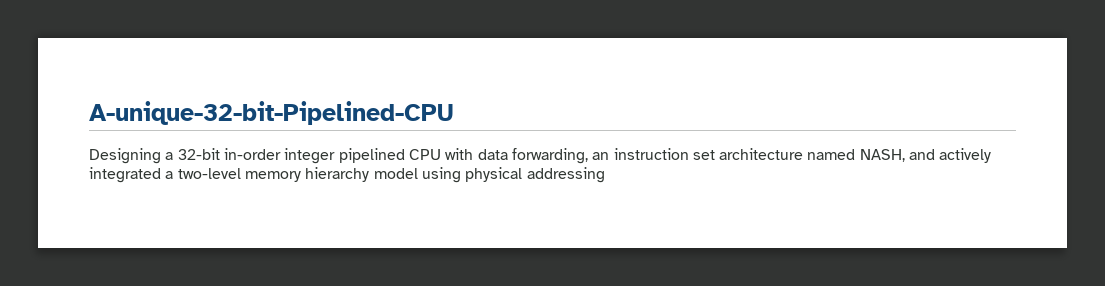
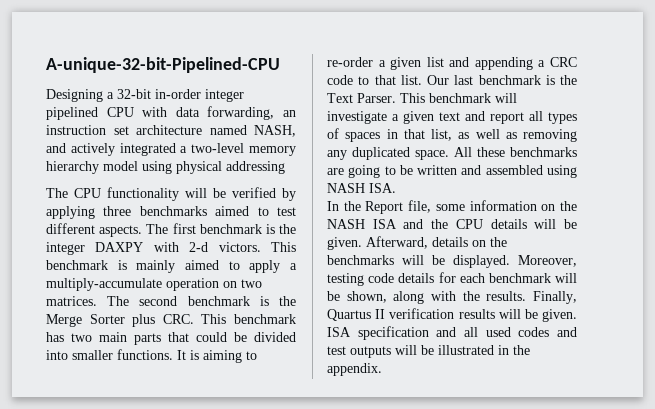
(605, 175) none -> [46,187,296,201] [46,206,296,219] [46,223,296,237] [46,242,296,255] [46,260,297,273] [46,278,262,291] [46,296,296,306] [46,314,296,327] [46,332,296,345] [46,349,257,363] [327,57,577,70] [327,75,577,85] [327,93,517,103] [327,111,577,124] [327,128,577,142] [327,147,577,160] [327,165,577,178] [327,183,396,193] [327,200,577,214] [327,219,577,229] [327,236,507,250] [327,255,577,268] [327,272,577,286] [327,291,577,304] [327,308,577,322] [327,326,577,340] [327,345,530,358] [327,363,382,376] // The CPU functionality will be verified by applying three benchmarks aimed to test different aspects. The first benchmark is the integer DAXPY with 2-d victors. This benchmark is mainly aimed to apply a multiply-accumulate operation on two matrices. The second benchmark is the Merge Sorter plus CRC. This benchmark has two main parts that could be divided into smaller functions. It is aiming to re-order a given list and appending a CRC code to that list. Our last benchmark is the Text Parser. This benchmark will investigate a given text and report all types of spaces in that list, as well as removing any duplicated space. All these benchmarks are going to be written and assembled using NASH ISA. // In the Report file, some information on the NASH ISA and the CPU details will be given. Afterward, details on the benchmarks will be displayed. Moreover, testing code details for each benchmark will be shown, along with the results. Finally, Quartus II verification results will be given. ISA specification and all used codes and test outputs will be illustrated in the appendix.

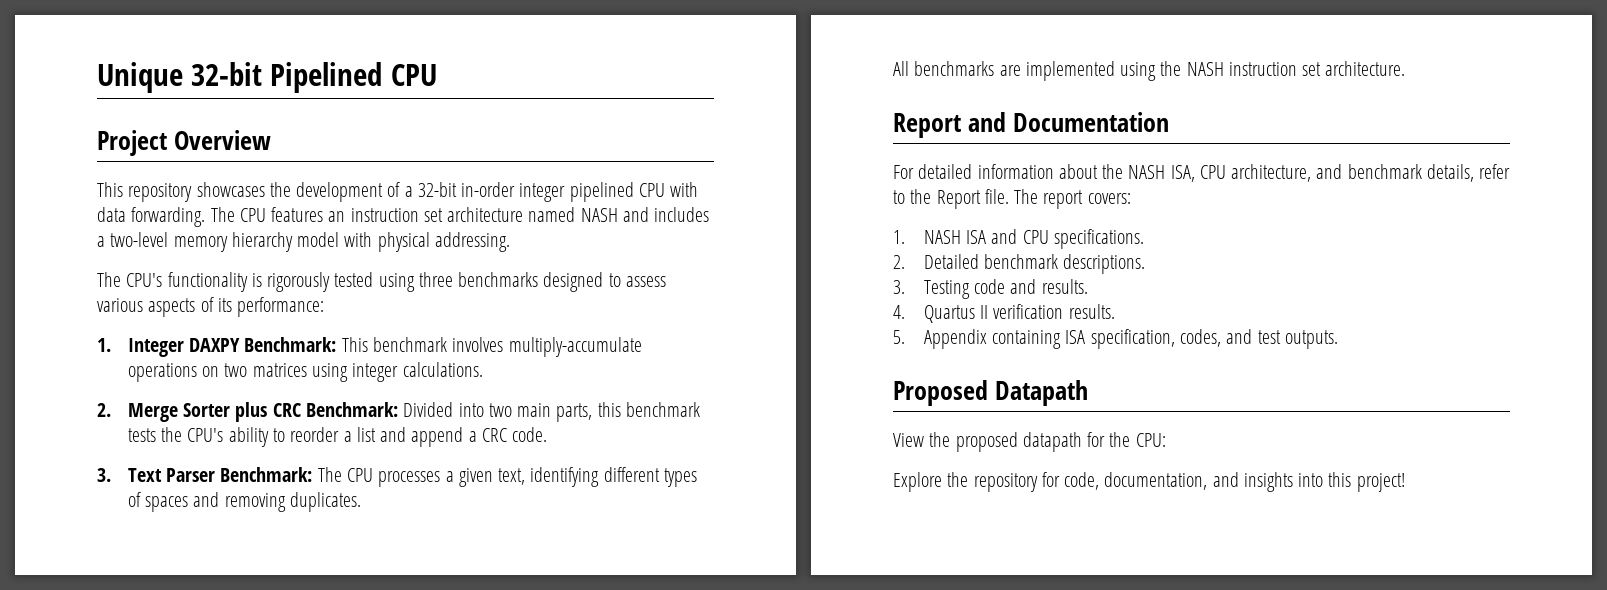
[46,57,280,73] [46,89,103,102] A-unique-32-bit-Pipelined-CPU // Designing -> [97,62,437,93] [97,130,272,156] [97,182,401,202] Unique 32-bit Pipelined CPU // Project Overview // This repository showcases the development of
[207,106,275,120] forwarding, -> [131,207,324,227] forwarding. The CPU features
[254,125,296,137] [46,143,176,156] NASH, and actively integrated -> [580,207,710,222] NASH and includes
[142,161,285,174] [46,187,296,201] [46,206,296,219] [46,223,296,237] [46,242,296,255] [46,260,297,273] [46,278,262,291] [46,296,296,306] [46,314,296,327] [46,332,296,345] [46,349,257,363] [327,57,577,70] [327,75,577,85] [327,93,517,103] [327,111,577,124] [327,128,577,142] [327,147,577,160] [327,165,577,178] [327,183,396,193] [327,200,577,214] [327,219,577,229] [327,236,507,250] [327,255,577,268] [327,272,577,286] [327,291,577,304] using physical addressing // The CPU functionality will be verified by applying three benchmarks aimed to test different aspects. The first benchmark is the integer DAXPY with 2-d victors. This benchmark is mainly aimed to apply a multiply-accumulate operation on two matrices. The second benchmark is the Merge Sorter plus CRC. This benchmark has two main parts that could be divided into smaller functions. It is aiming to re-order a given list and appending a CRC code to that list. Our last benchmark is the Text Parser. This benchmark will investigate a given text and report all types of spaces in that list, as well as removing any duplicated space. All these benchmarks are going to be written and assembled using NASH ISA. // In the Report file, some information on the NASH ISA and the CPU details will be given. Afterward, details on the benchmarks will be displayed. Moreover, testing code details for each benchmark will be shown, along with the results. Finally, -> [344,232,510,252] [97,272,666,292] [97,297,325,317] [97,337,642,357] [127,362,483,382] [97,402,700,422] [127,427,548,447] [97,467,697,487] [127,492,361,512] [893,61,1406,81] [893,112,1170,138] [893,164,1511,182] [893,189,1131,209] [893,229,1144,249] [893,254,1146,274] [893,279,1088,299] [893,305,905,319] with physical addressing. // The CPU's functionality is rigorously tested using three benchmarks designed to assess various aspects of its performance: // 1. Integer DAXPY Benchmark: This benchmark involves multiply-accumulate operations on two matrices using integer calculations. // 2. Merge Sorter plus CRC Benchmark: Divided into two main parts, this benchmark tests the CPU's ability to reorder a list and append a CRC code. // 3. Text Parser Benchmark: The CPU processes a given text, identifying different types of spaces and removing duplicates. // All benchmarks are implemented using the NASH instruction set architecture. // Report and Documentation // For detailed information about the NASH ISA, CPU architecture, and benchmark details, refer to the Report file. The report covers: // 1. NASH ISA and CPU specifications. // 2. Detailed benchmark descriptions. // 3. Testing code and results. // 4.
[458,309,577,322] [327,326,577,340] [327,345,530,358] [327,363,382,376] results will be given. ISA specification and all used codes and test outputs will be illustrated in the appendix. -> [1068,304,1115,319] [893,329,1338,349] [893,380,1089,406] [893,432,1166,452] [893,472,1405,492] results. // 5. Appendix containing ISA specification, codes, and test outputs. // Proposed Datapath // View the proposed datapath for the CPU: // Explore the repository for code, documentation, and insights into this project!

